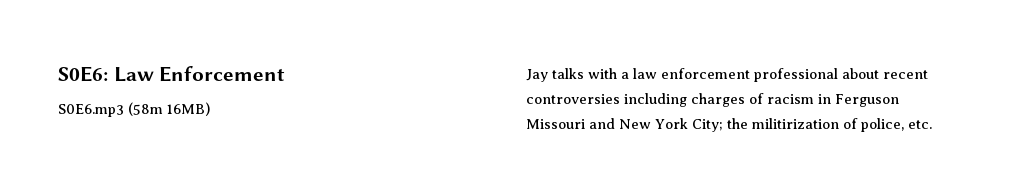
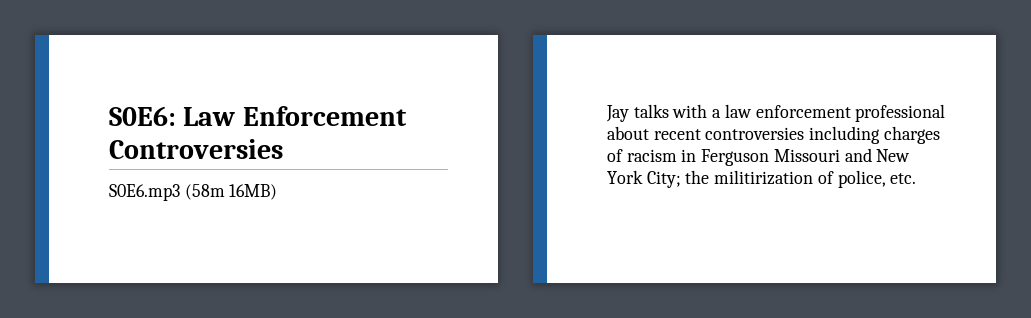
(286, 74) none -> [109,139,283,159] Controversies

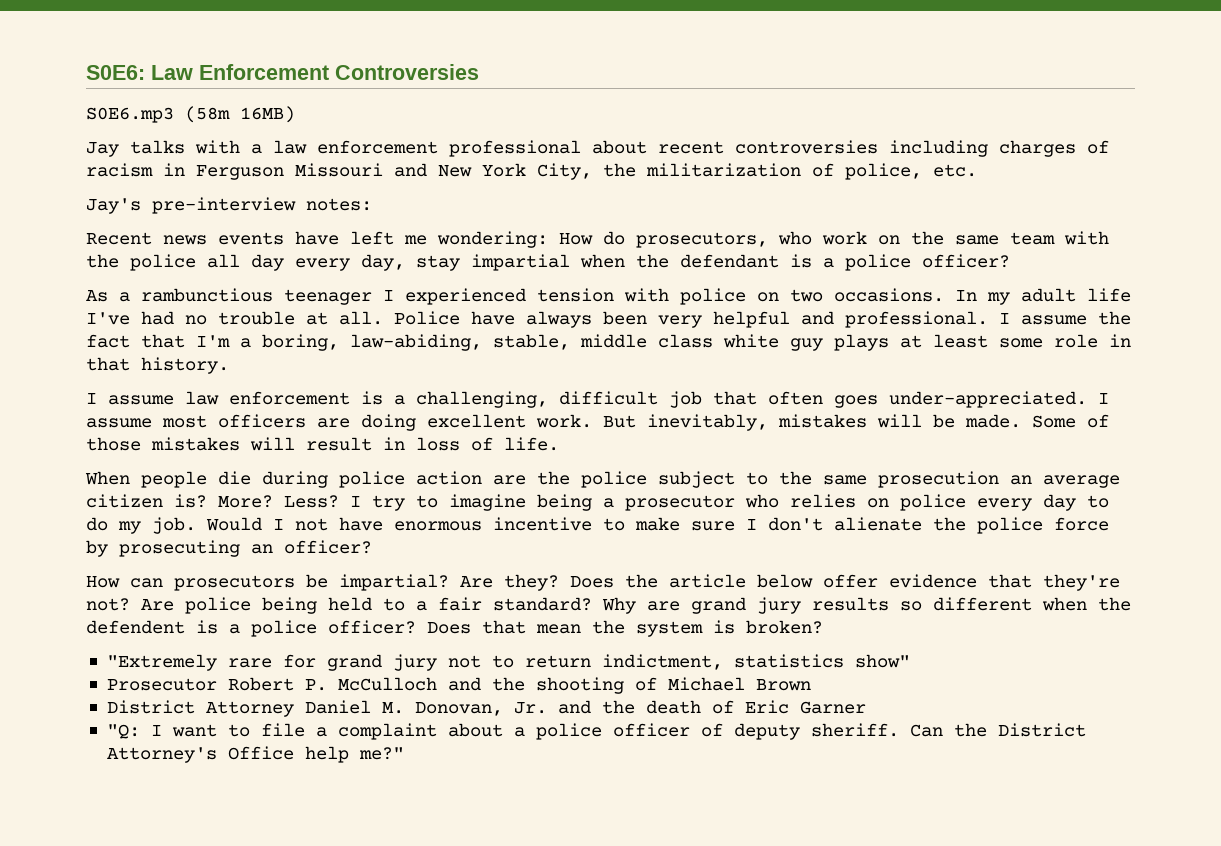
[646,170,814,188] City; the militirization -> [537,163,801,180] City, the militarization
(917, 178) none -> [86,197,372,214] [86,231,1109,248] [86,254,1010,271] [86,288,1131,305] [86,311,1131,328] [86,334,1131,351] [86,357,229,374] [86,391,1109,408] [86,414,1109,431] [86,437,559,451] [85,471,1120,488] [86,494,1109,511] [86,517,1109,534] [86,540,372,557] [86,574,1120,591] [86,597,1131,614] [86,620,823,637] [106,654,910,671] [106,677,811,694] [106,700,866,717] [106,723,1086,740] [106,746,404,763] // Jay's pre-interview notes: // Recent news events have left me wondering: How do prosecutors, who work on the same team with the police all day every day, stay impartial when the defendant is a police officer? // As a rambunctious teenager I experienced tension with police on two occasions. In my adult life I've had no trouble at all. Police have always been very helpful and professional. I assume the fact that I'm a boring, law-abiding, stable, middle class white guy plays at least some role in that history. // I assume law enforcement is a challenging, difficult job that often goes under-appreciated. I assume most officers are doing excellent work. But inevitably, mistakes will be made. Some of those mistakes will result in loss of life. // When people die during police action are the police subject to the same prosecution an average citizen is? More? Less? I try to imagine being a prosecutor who relies on police every day to do my job. Would I not have enormous incentive to make sure I don't alienate the police force by prosecuting an officer? // How can prosecutors be impartial? Are they? Does the article below offer evidence that they're not? Are police being held to a fair standard? Why are grand jury results so different when the defendent is a police officer? Does that mean the system is broken? // "Extremely rare for grand jury not to return indictment, statistics show" // Prosecutor Robert P. McCulloch and the shooting of Michael Brown // District Attorney Daniel M. Donovan, Jr. and the death of Eric Garner // "Q: I want to file a complaint about a police officer of deputy sheriff. Can the District Attorney's Office help me?"

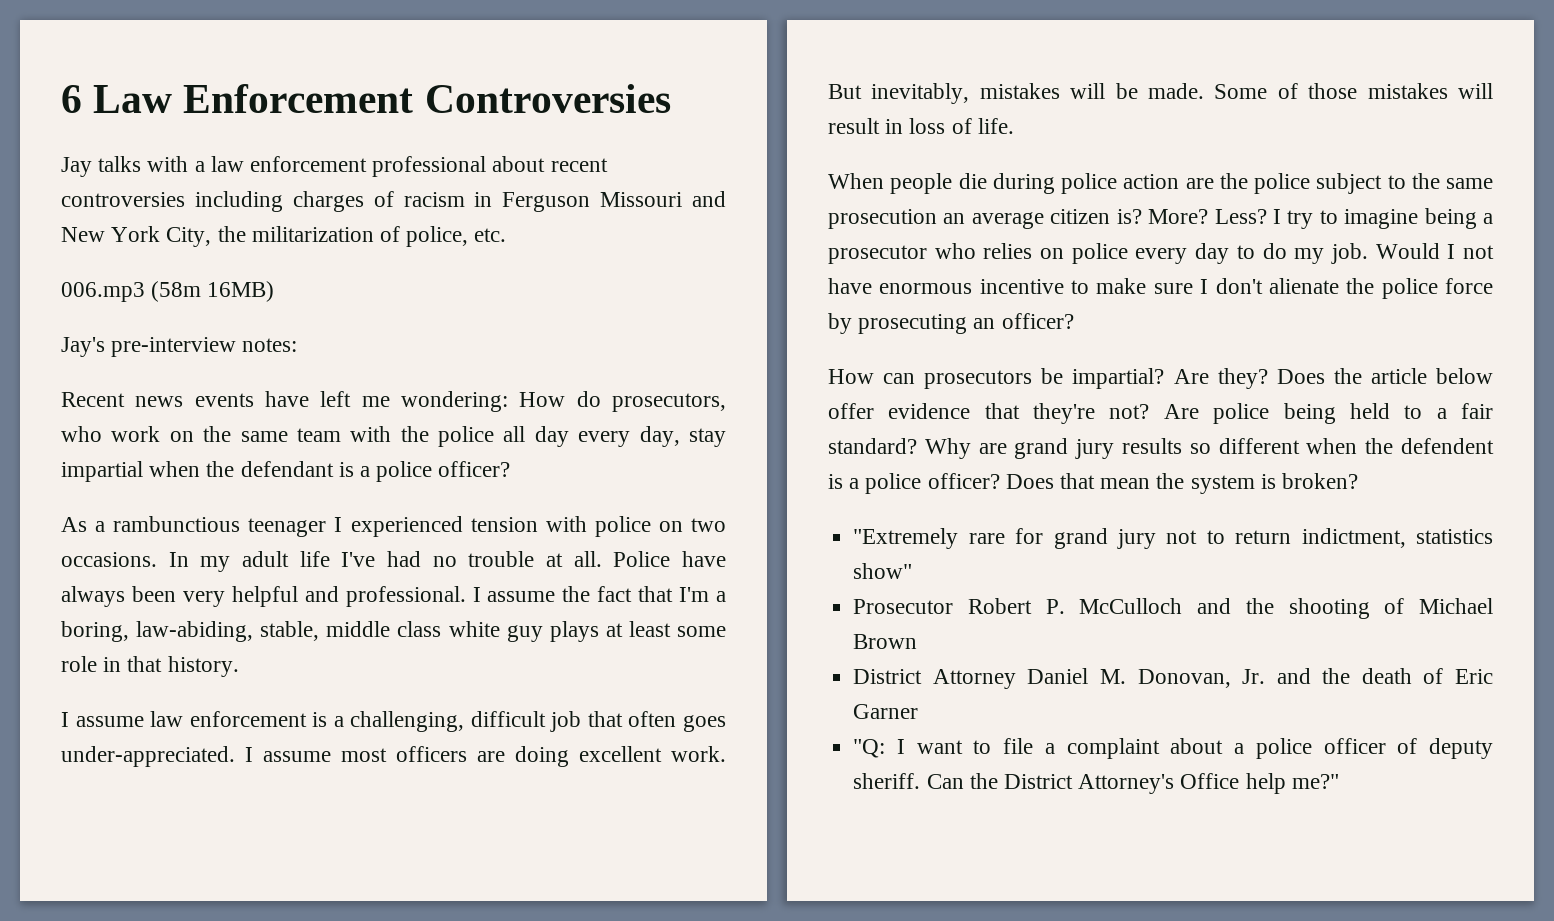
[86,65,145,80] S0E6: -> [61,85,82,113] 6
[86,106,295,123] // S0E6.mp3 (58m 16MB) -> (671, 98) none
(977, 170) none -> [61,281,275,302] // 006.mp3 (58m 16MB)

